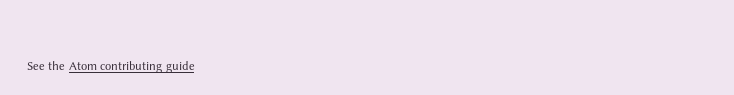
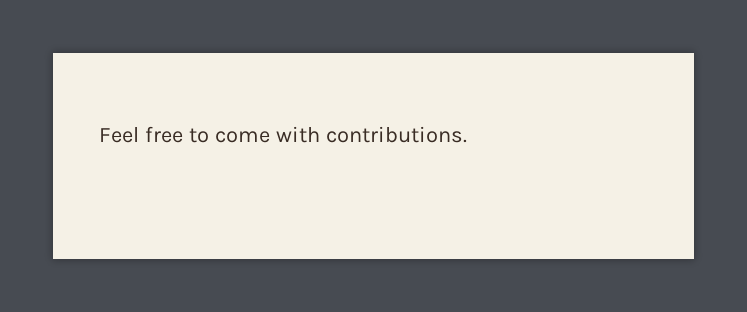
[27,61,195,73] See the Atom contributing guide -> [99,126,467,143] Feel free to come with contributions.

